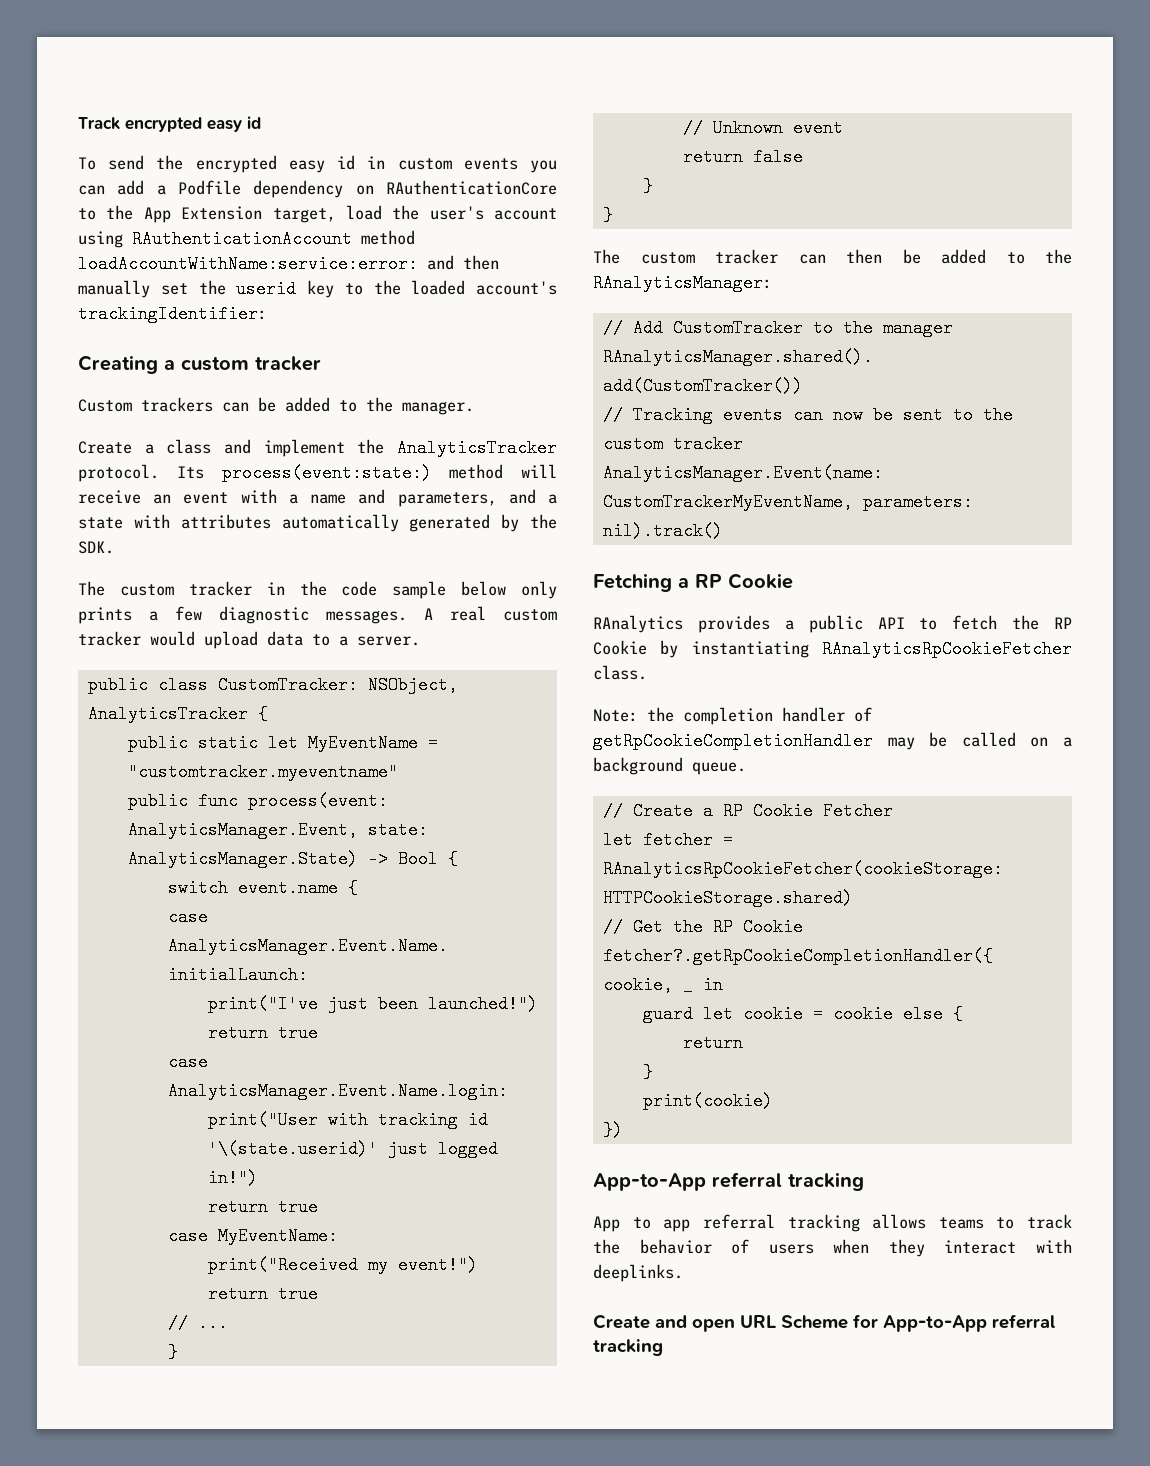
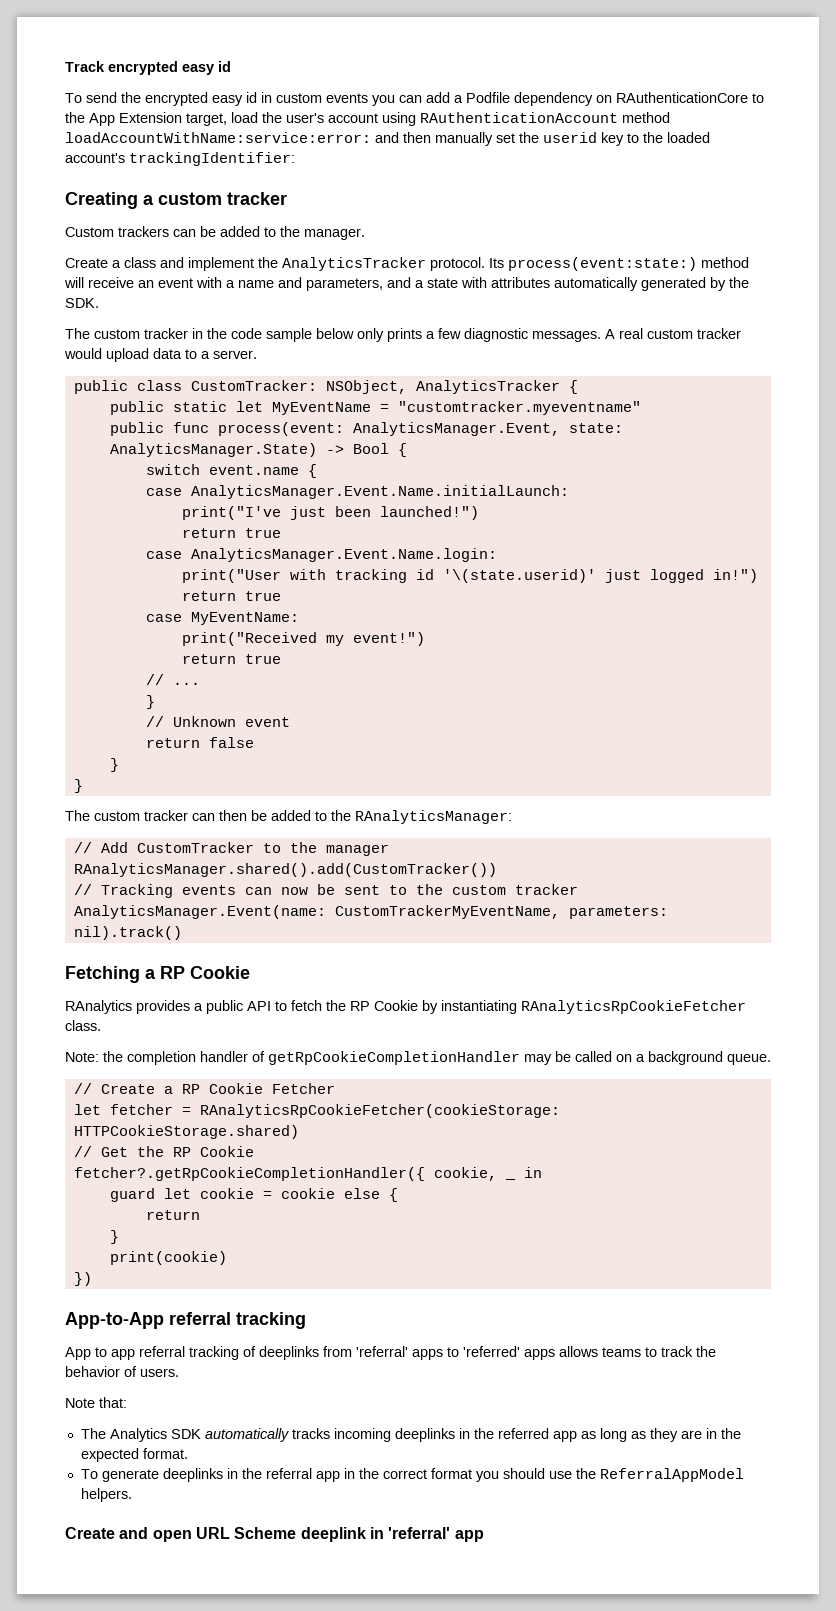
(860, 1223) none -> [243,1346,555,1360] of deeplinks from 'referral' apps to 'referred' apps
[768,1239,1072,1257] [593,1264,683,1282] users when they interact with deeplinks. -> [140,1368,179,1377] [65,1397,127,1408] [80,1428,741,1442] [80,1448,188,1462] [80,1468,744,1482] [80,1488,132,1502] users. // Note that: // The Analytics SDK automatically tracks incoming deeplinks in the referred app as long as they are in the expected format. // To generate deeplinks in the referral app in the correct format you should use the ReferralAppModel helpers.
[853,1314,1055,1332] [593,1339,663,1356] for App-to-App referral tracking -> [300,1527,484,1542] deeplink in 'referral' app

